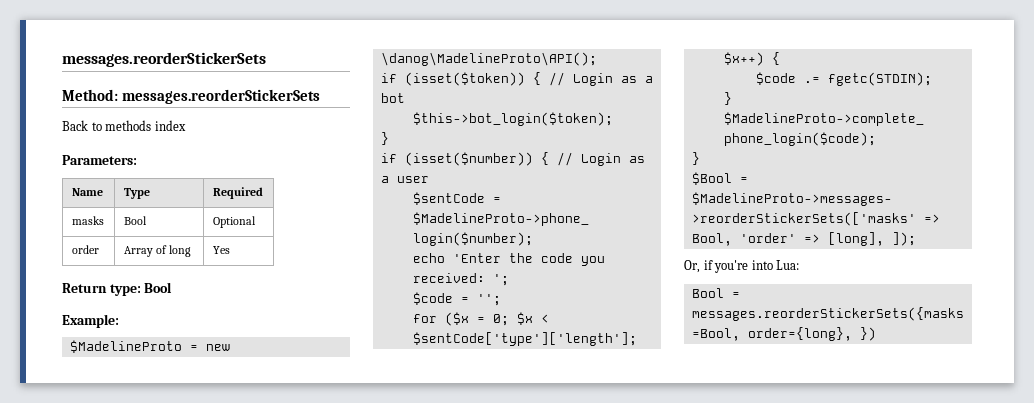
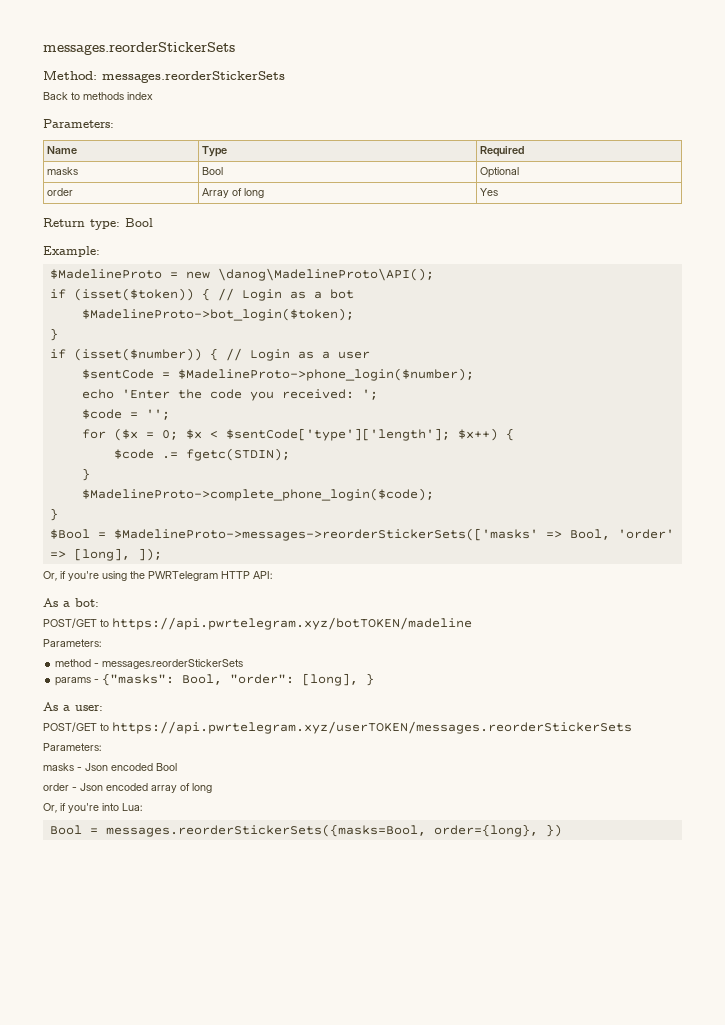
[412,112,613,126] $this->bot_login($token); -> [81,308,354,321] $MadelineProto->bot_login($token);
(916, 239) none -> [43,571,272,581] [43,598,99,607] [43,617,472,630] [43,639,101,647] [55,659,244,669] [55,673,375,686] [43,702,103,711] [43,721,632,734] [43,743,101,751] [43,763,177,771] [43,783,212,793] // Or, if you're using the PWRTelegram HTTP API: // As a bot: // POST/GET to https://api.pwrtelegram.xyz/botTOKEN/madeline // Parameters: // method - messages.reorderStickerSets // params - {"masks": Bool, "order": [long], } // As a user: // POST/GET to https://api.pwrtelegram.xyz/userTOKEN/messages.reorderStickerSets // Parameters: // masks - Json encoded Bool // order - Json encoded array of long

